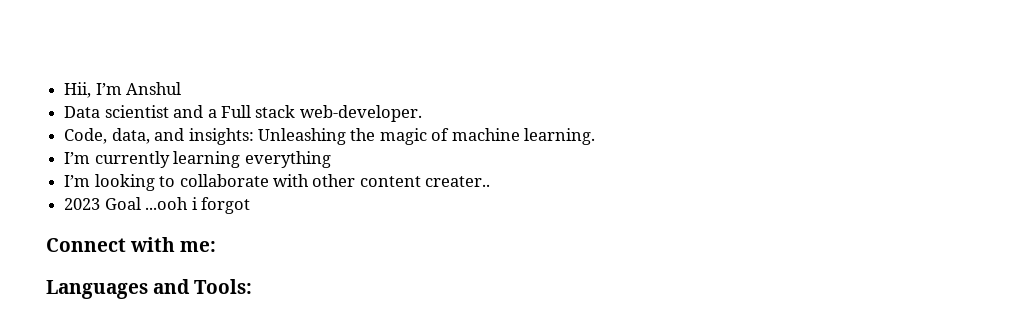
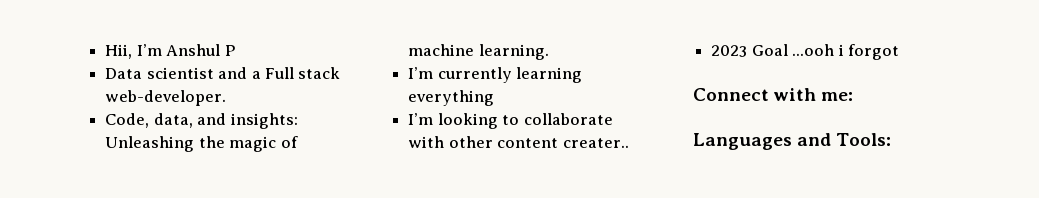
(182, 88) none -> [224,45,236,56] P

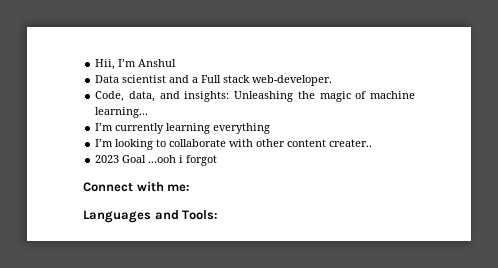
[224,45,236,56] P -> (177, 63) none
[478,44,549,60] learning. -> [95,107,149,118] learning...

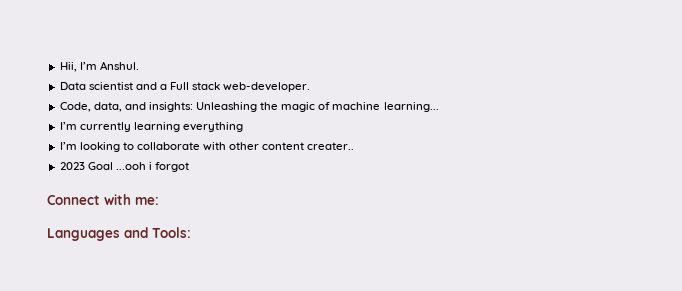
[138,59,177,67] Anshul -> [99,61,139,70] Anshul.

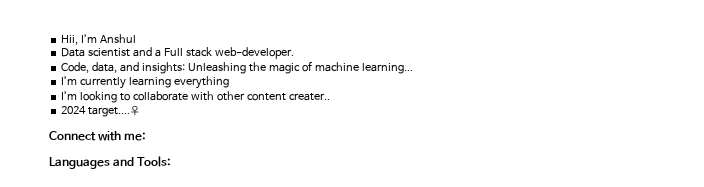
[99,61,139,70] Anshul. -> [100,34,137,43] Anshul
[59,162,190,172] 2023 Goal ...ooh i forgot -> [61,105,141,117] 2024 target....♀

